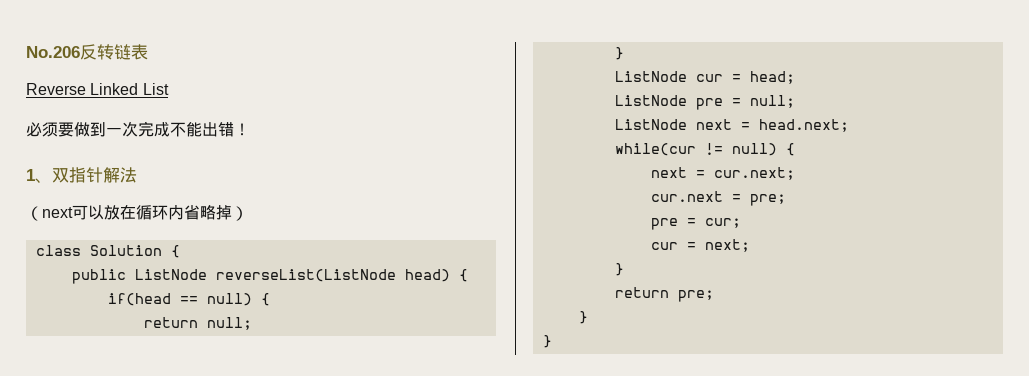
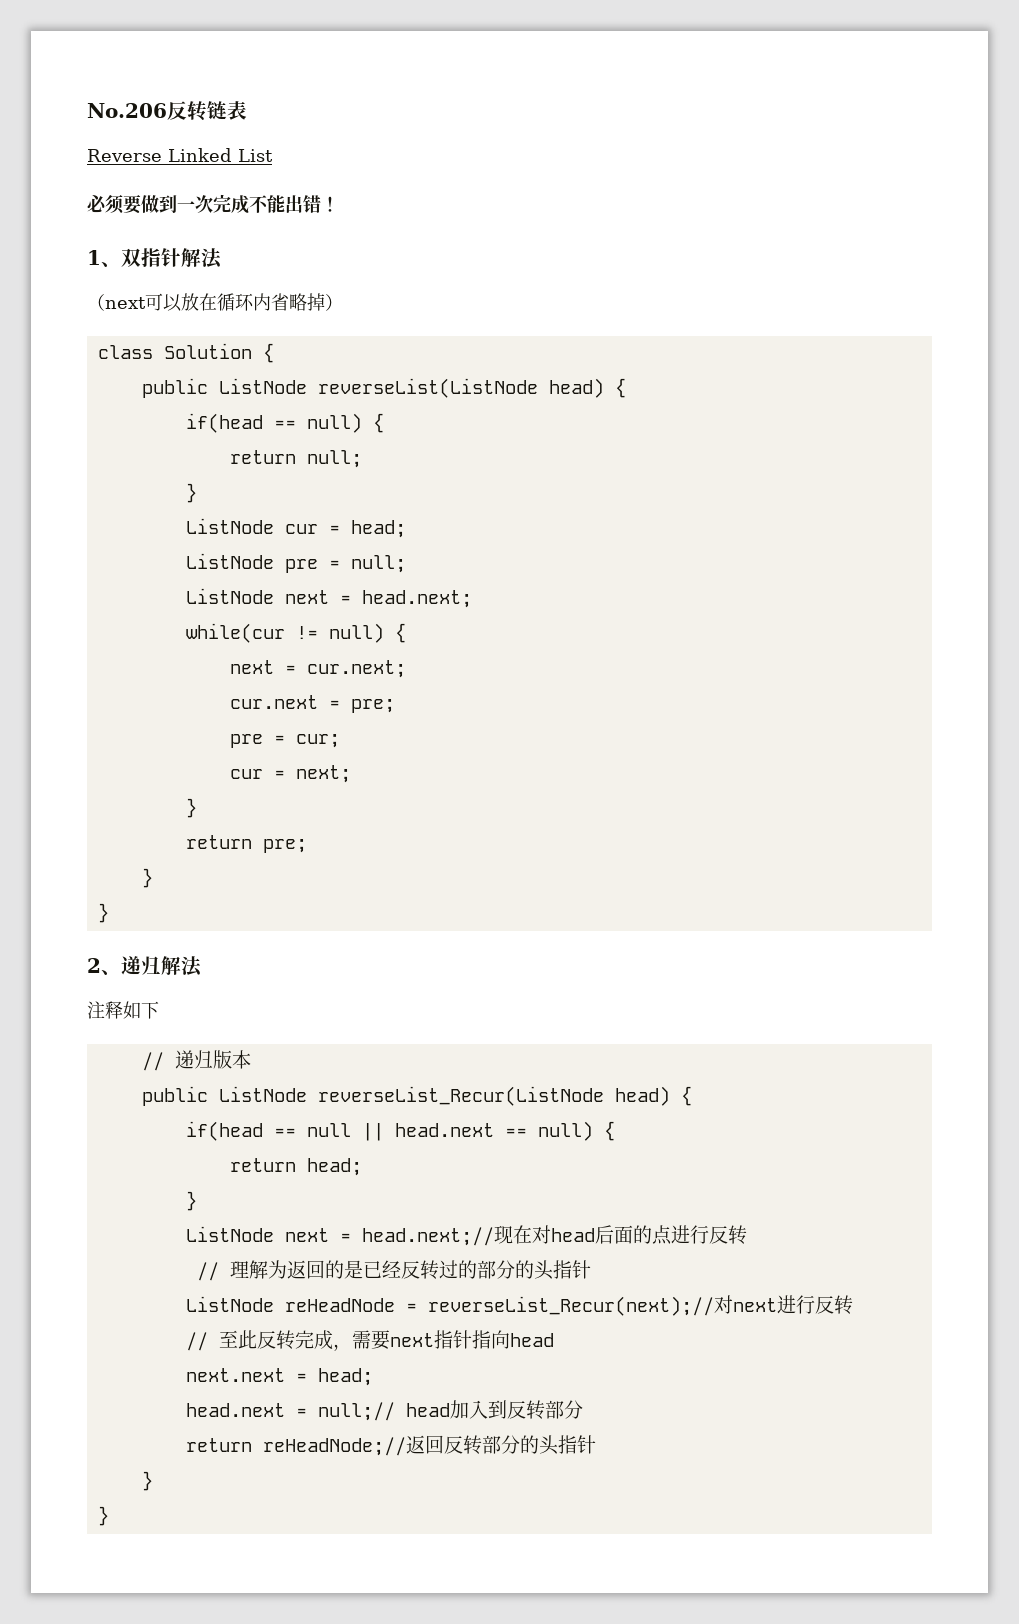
(552, 341) none -> [87,956,202,977] [87,1001,159,1019] [141,1050,251,1071] [141,1086,692,1106] [185,1121,615,1141] [229,1158,362,1176] [185,1191,197,1211] [185,1225,747,1246] [196,1260,591,1281] [185,1295,853,1316] [185,1330,554,1351] [185,1368,373,1386] [185,1400,583,1421] [185,1435,596,1456] [141,1471,153,1491] [97,1506,109,1526] // 2、递归解法 // 注释如下 // // 递归版本 // public ListNode reverseList_Recur(ListNode head) { // if(head == null || head.next == null) { // return head; // } // ListNode next = head.next;//现在对head后面的点进行反转 // // 理解为返回的是已经反转过的部分的头指针 // ListNode reHeadNode = reverseList_Recur(next);//对next进行反转 // // 至此反转完成，需要next指针指向head // next.next = head; // head.next = null;// head加入到反转部分 // return reHeadNode;//返回反转部分的头指针 // } // }

